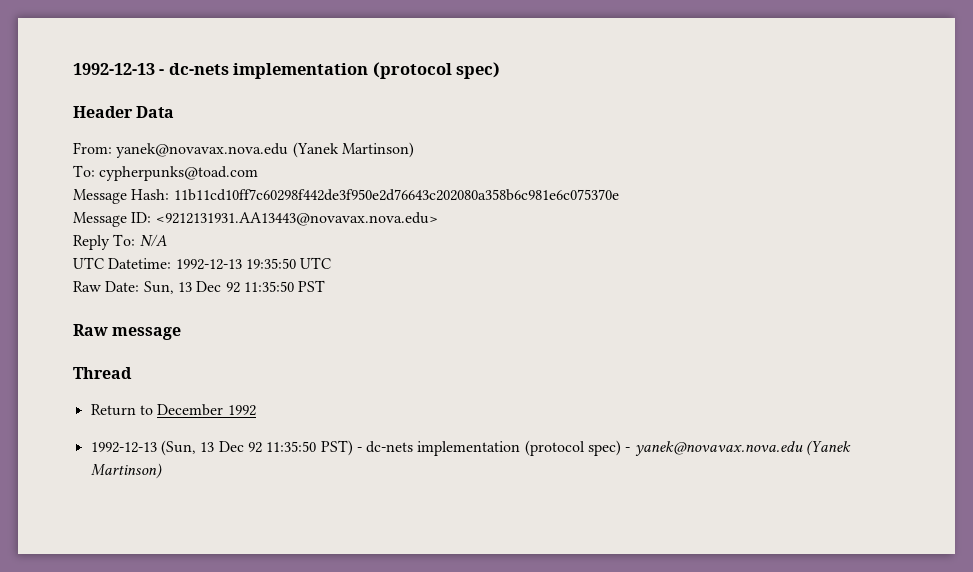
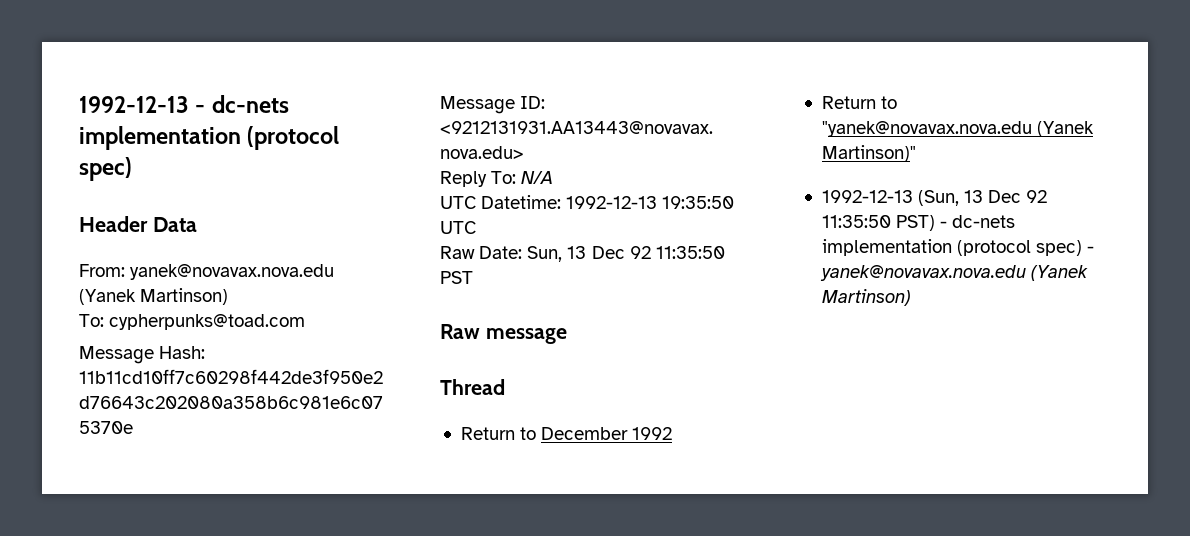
(256, 410) none -> [821,96,898,109] [821,121,1095,137] [821,145,916,162] // Return to "yanek@novavax.nova.edu (Yanek Martinson)"

